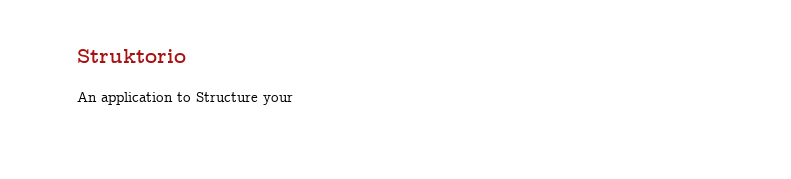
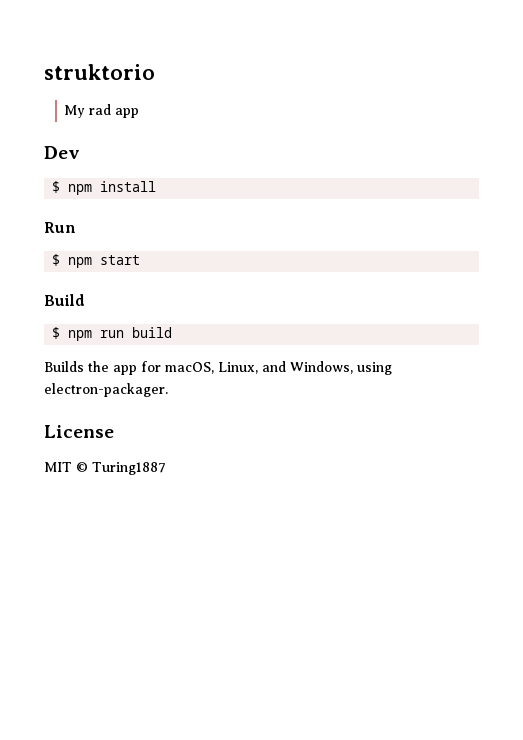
[77,49,186,63] [77,91,293,105] Struktorio // An application to Structure your -> [44,64,155,80] [64,104,140,118] [44,146,80,159] [52,181,157,195] [44,222,76,233] [52,254,141,268] [44,294,85,306] [52,327,173,341] [44,361,392,375] [44,383,168,397] [44,425,114,438] [44,462,166,475] struktorio // My rad app // Dev // $ npm install // Run // $ npm start // Build // $ npm run build // Builds the app for macOS, Linux, and Windows, using electron-packager. // License // MIT © Turing1887

